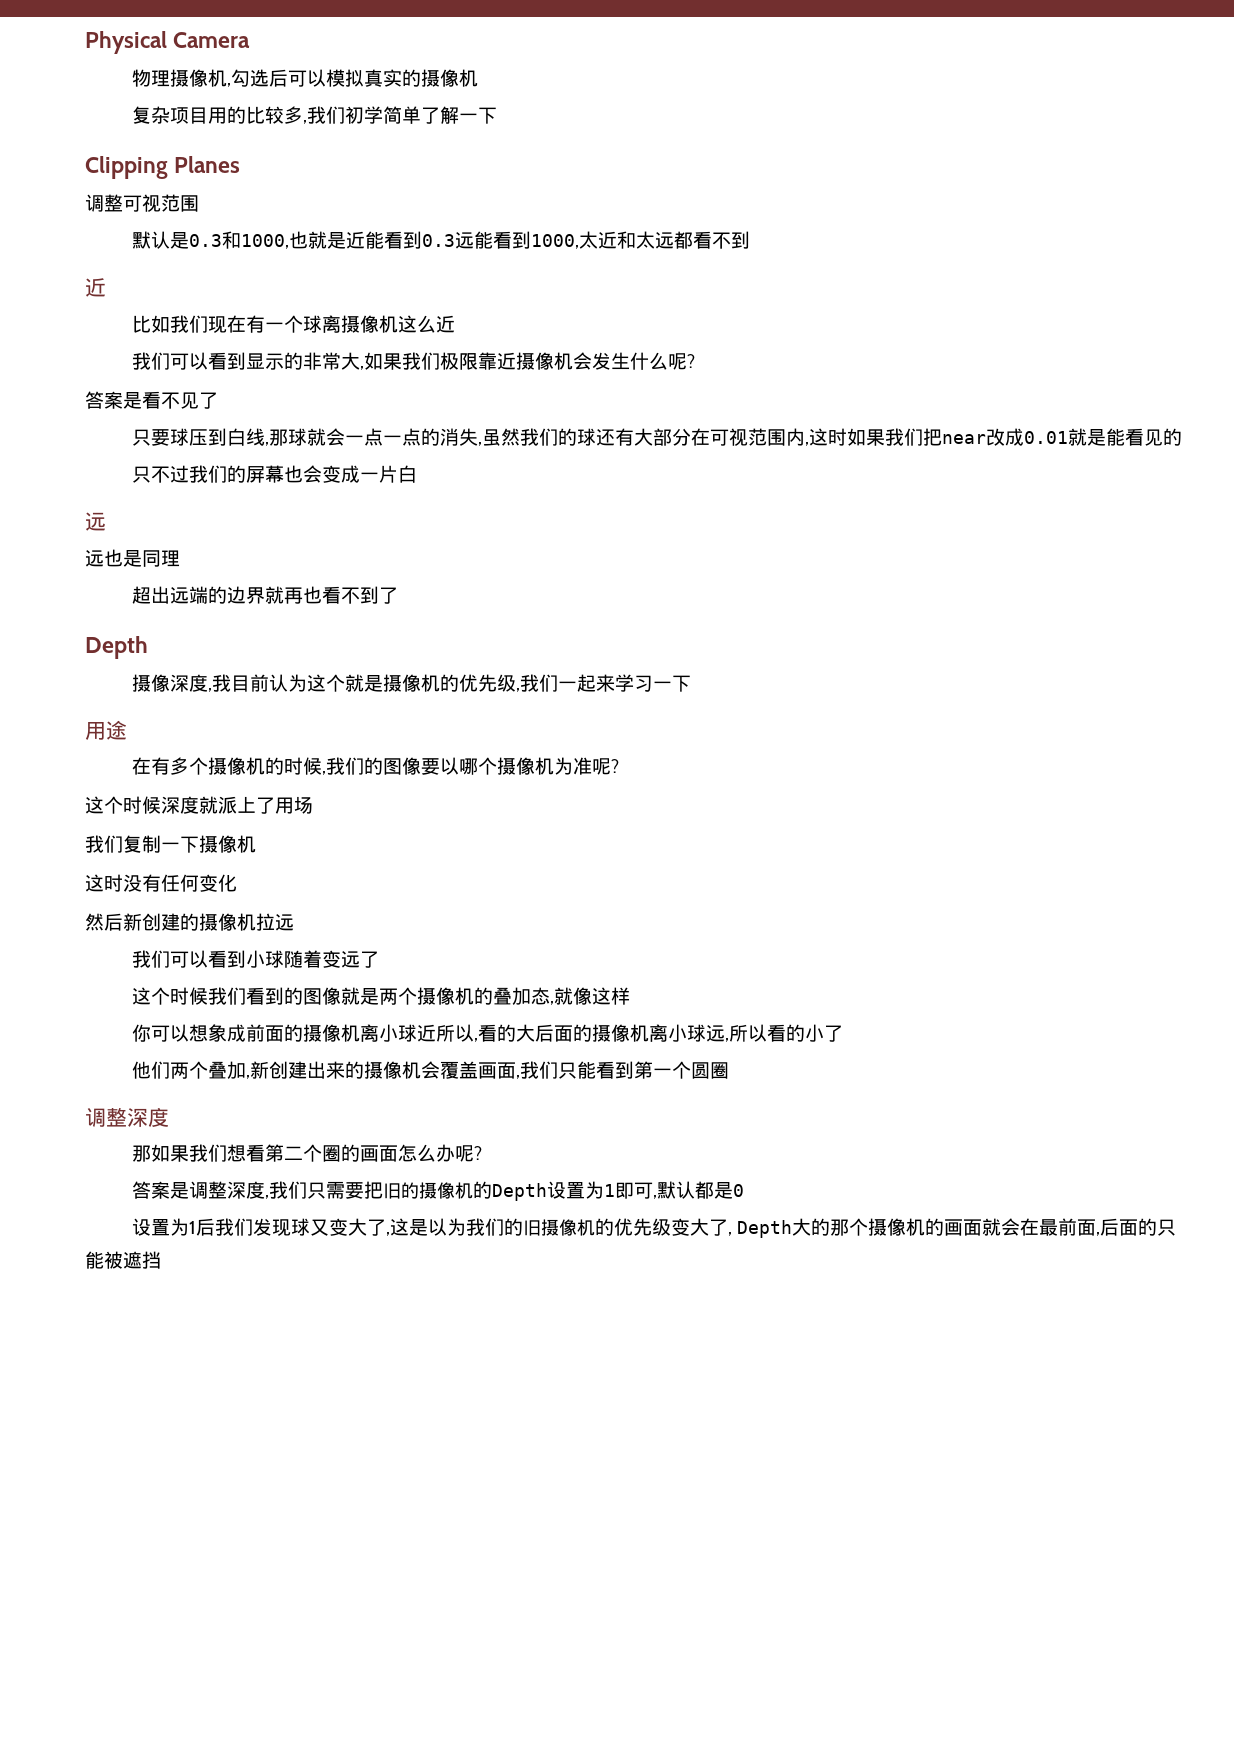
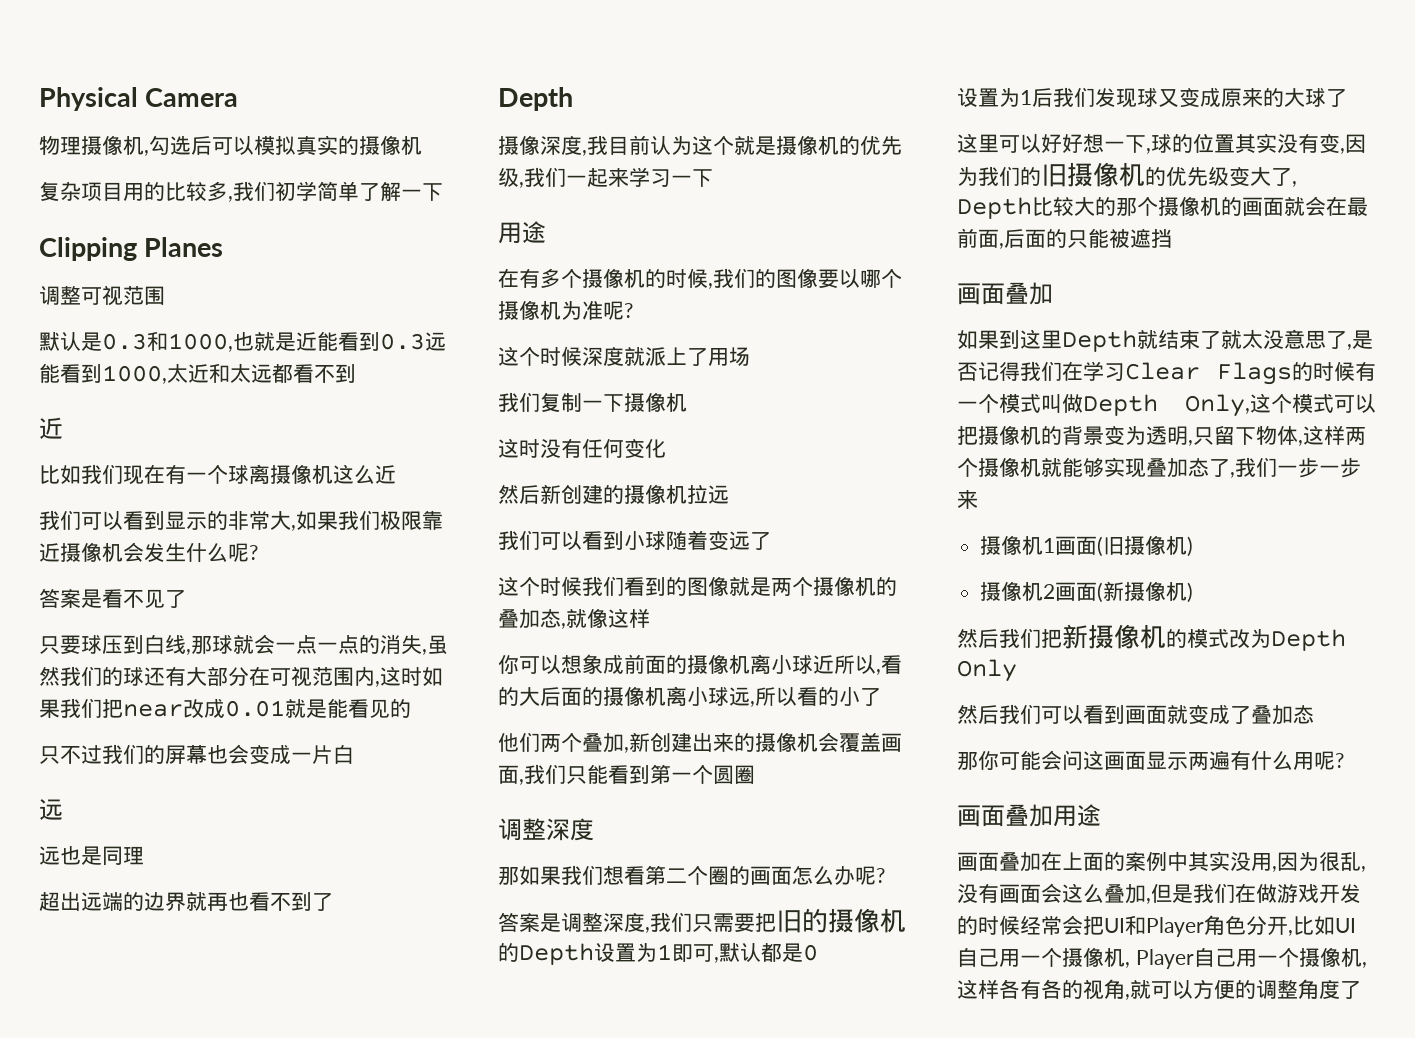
[347,1218,447,1236] 大了,这是以 -> [1200,88,1347,107] [957,133,1366,154] 成原来的大球了 // 这里可以好好想一下,球的位置其实没有变,因
(792, 1229) none -> [1032,197,1074,216] 比较
(161, 1260) none -> [957,282,1053,305] [957,329,1373,352] [957,361,1376,385] [957,393,1376,417] [957,425,1366,446] [957,457,1361,478] [957,490,978,509] [980,535,1194,557] [980,581,1194,603] [957,624,1346,651] [957,659,1017,682] [957,704,1314,725] [957,750,1344,771] [957,804,1101,827] [957,851,1366,872] [957,883,1361,904] [957,915,1356,937] [957,947,1367,969] [957,979,1361,1000] // 画面叠加 // 如果到这里Depth就结束了就太没意思了,是否记得我们在学习Clear Flags的时候有一个模式叫做Depth Only,这个模式可以把摄像机的背景变为透明,只留下物体,这样两个摄像机就能够实现叠加态了,我们一步一步来 // 摄像机1画面(旧摄像机) // 摄像机2画面(新摄像机) // 然后我们把新摄像机的模式改为Depth Only // 然后我们可以看到画面就变成了叠加态 // 那你可能会问这画面显示两遍有什么用呢? // 画面叠加用途 // 画面叠加在上面的案例中其实没用,因为很乱,没有画面会这么叠加,但是我们在做游戏开发的时候经常会把UI和Player角色分开,比如UI自己用一个摄像机, Player自己用一个摄像机,这样各有各的视角,就可以方便的调整角度了

